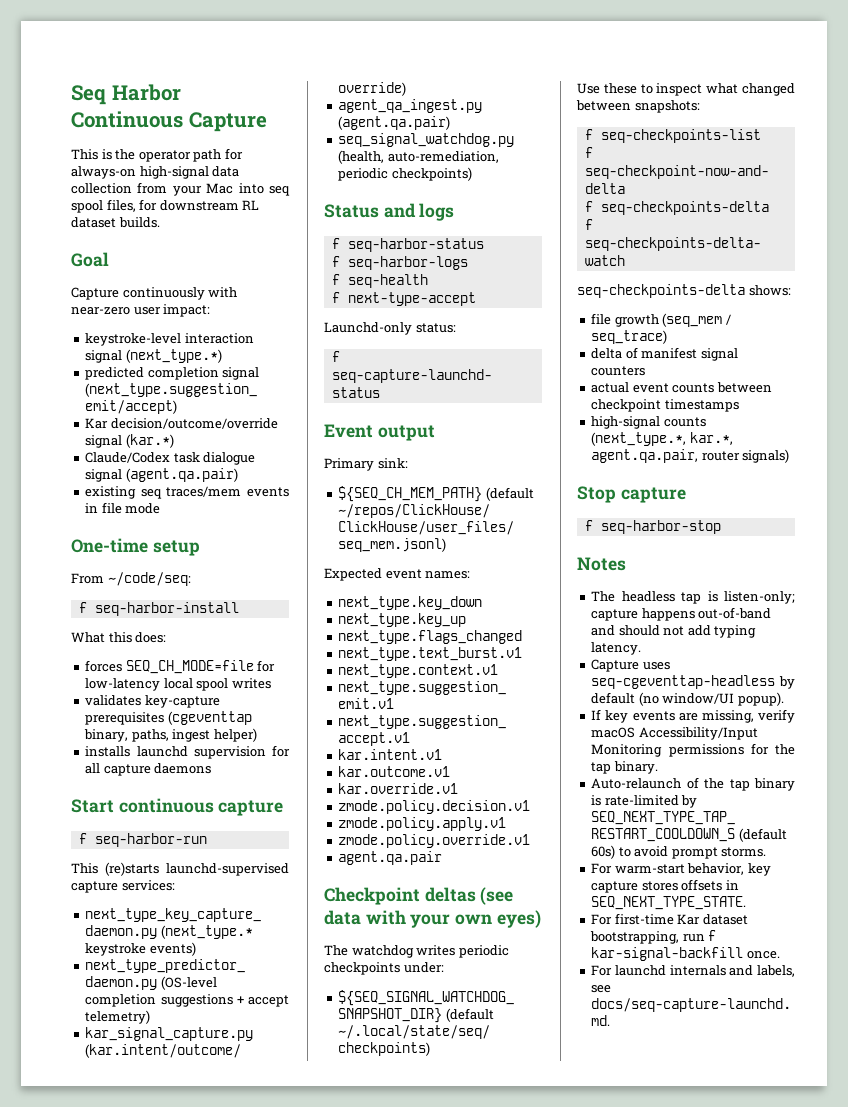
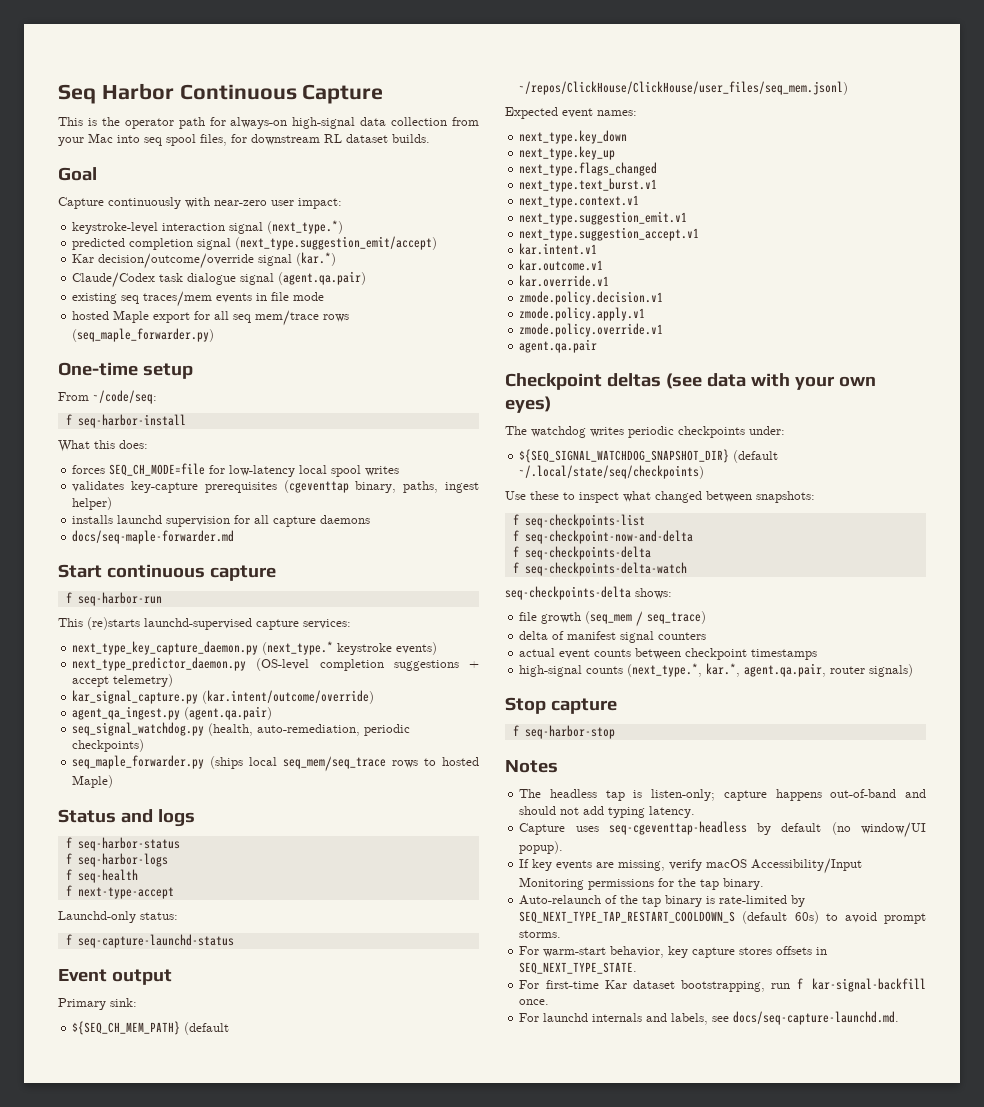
(161, 508) none -> [72,310,350,326] [72,328,215,342] // hosted Maple export for all seq mem/trace rows (seq_maple_forwarder.py)
(212, 768) none -> [72,530,235,544] // docs/seq-maple-forwarder.md
(472, 174) none -> [72,755,479,772] [72,775,114,788] // seq_maple_forwarder.py (ships local seq_mem/seq_trace rows to hosted Maple)

